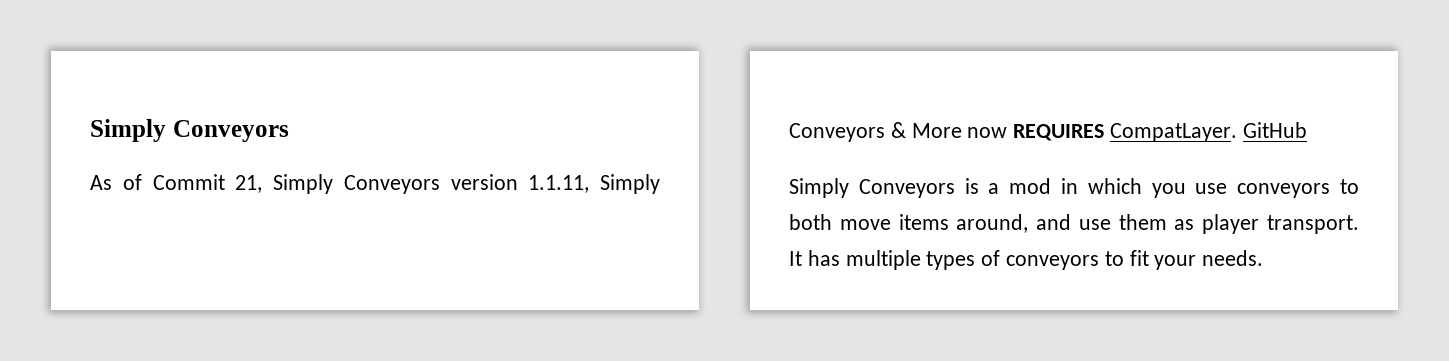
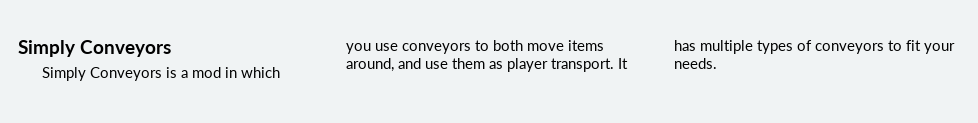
[90,119,289,142] [90,174,660,194] [789,122,1307,142] Simply Conveyors // As of Commit 21, Simply Conveyors version 1.1.11, Simply Conveyors & More now REQUIRES CompatLayer. GitHub -> [18,40,171,57] Simply Conveyors

